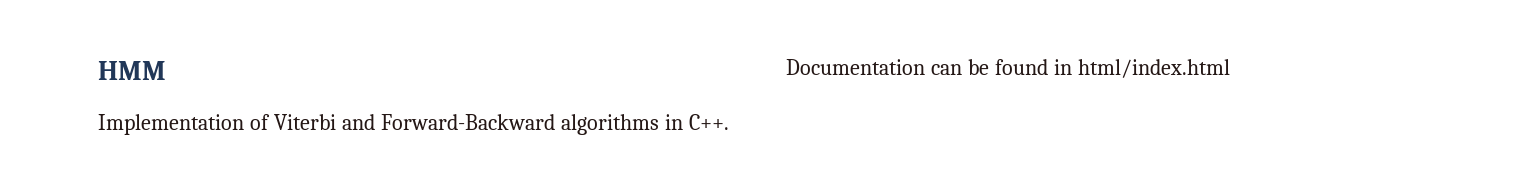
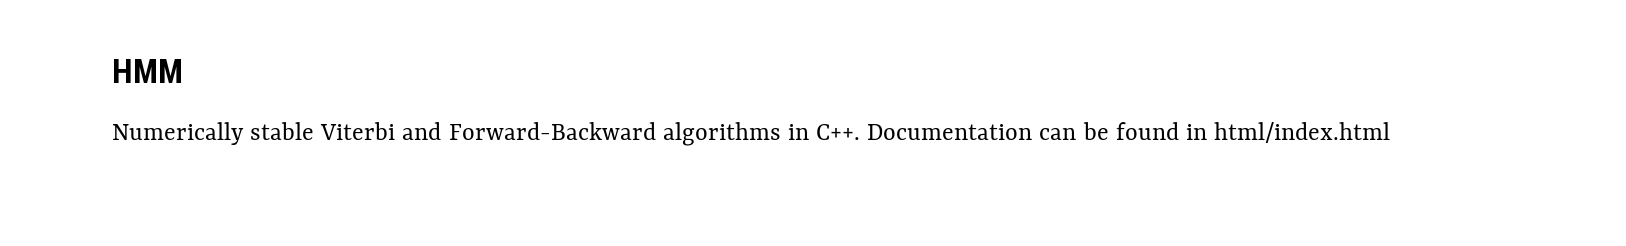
[98,114,270,135] Implementation of -> [112,122,315,145] Numerically stable

